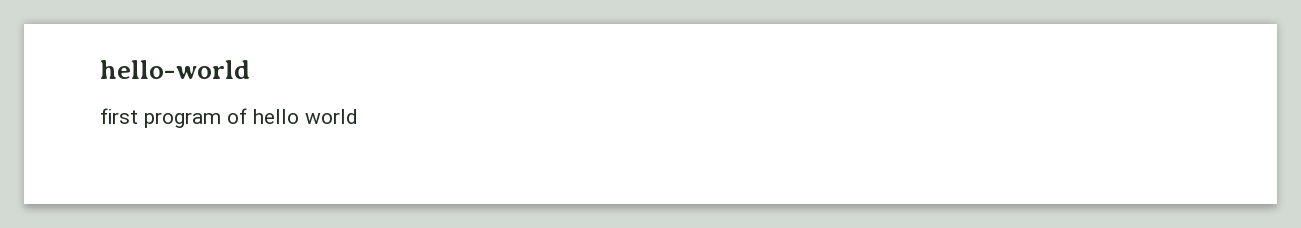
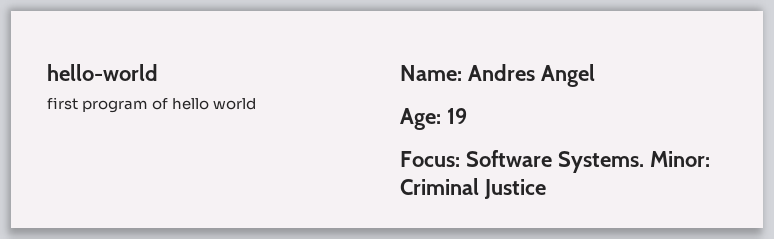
(358, 116) none -> [400,64,595,87] [400,108,467,130] [400,150,710,173] [400,178,546,199] // Name: Andres Angel // Age: 19 // Focus: Software Systems. Minor: Criminal Justice

